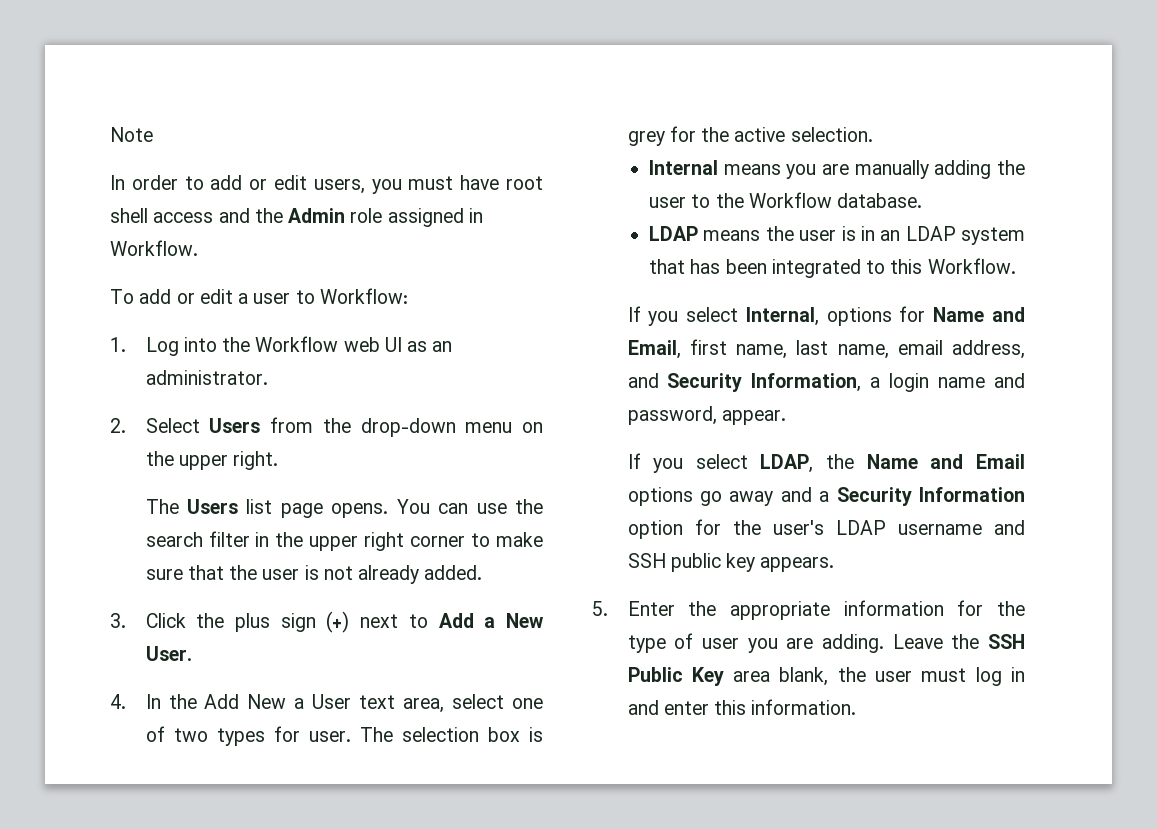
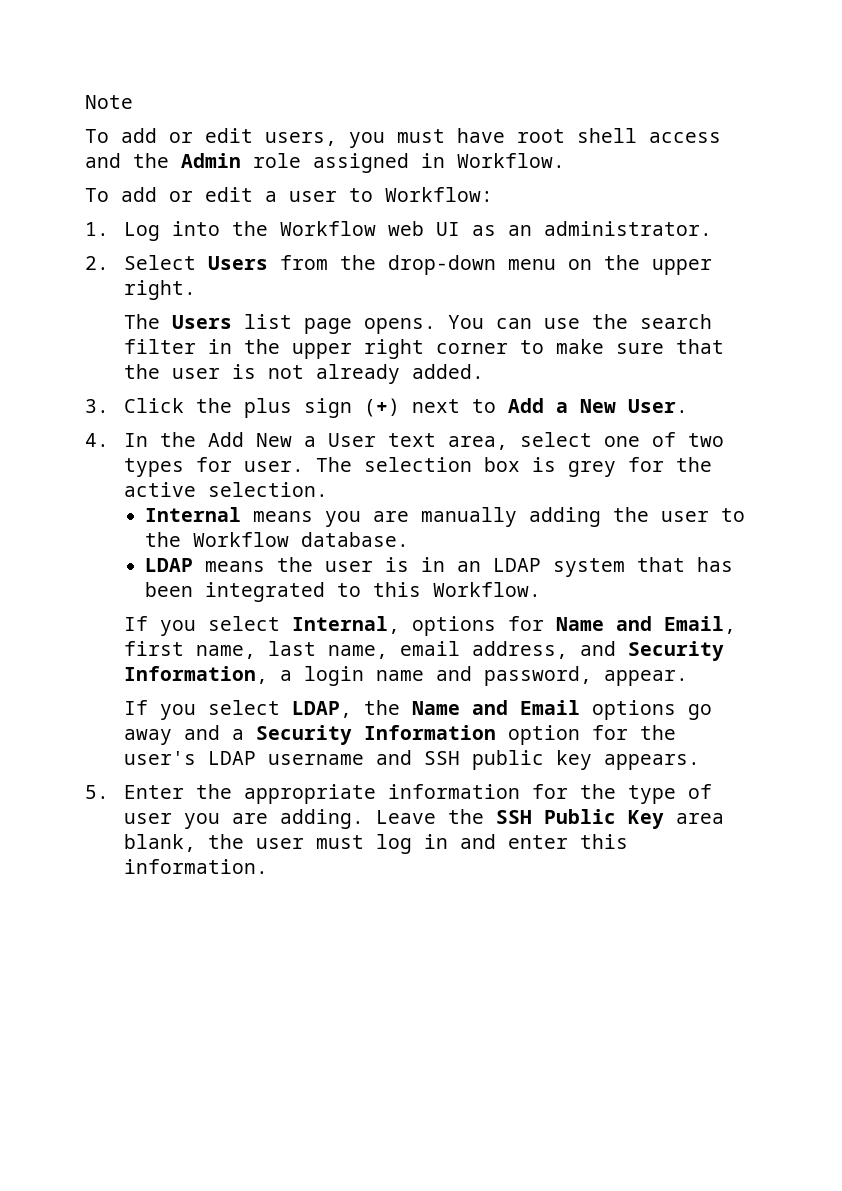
[110,175,204,190] In order to -> [85,129,109,143] To

